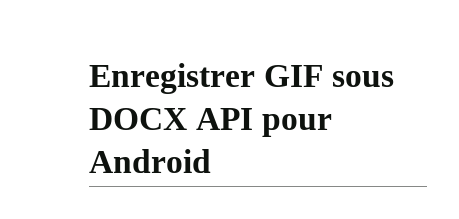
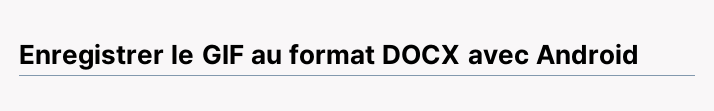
[264,65,395,87] [89,108,333,137] GIF sous DOCX API pour -> [171,44,529,65] le GIF au format DOCX avec

